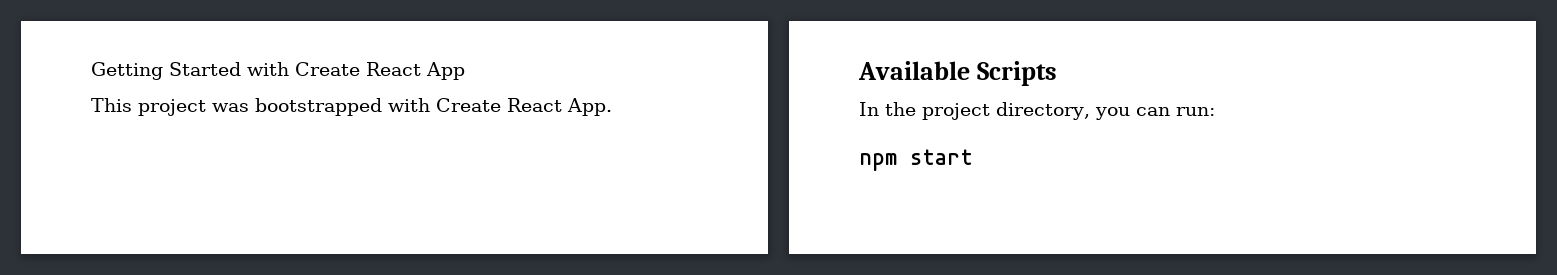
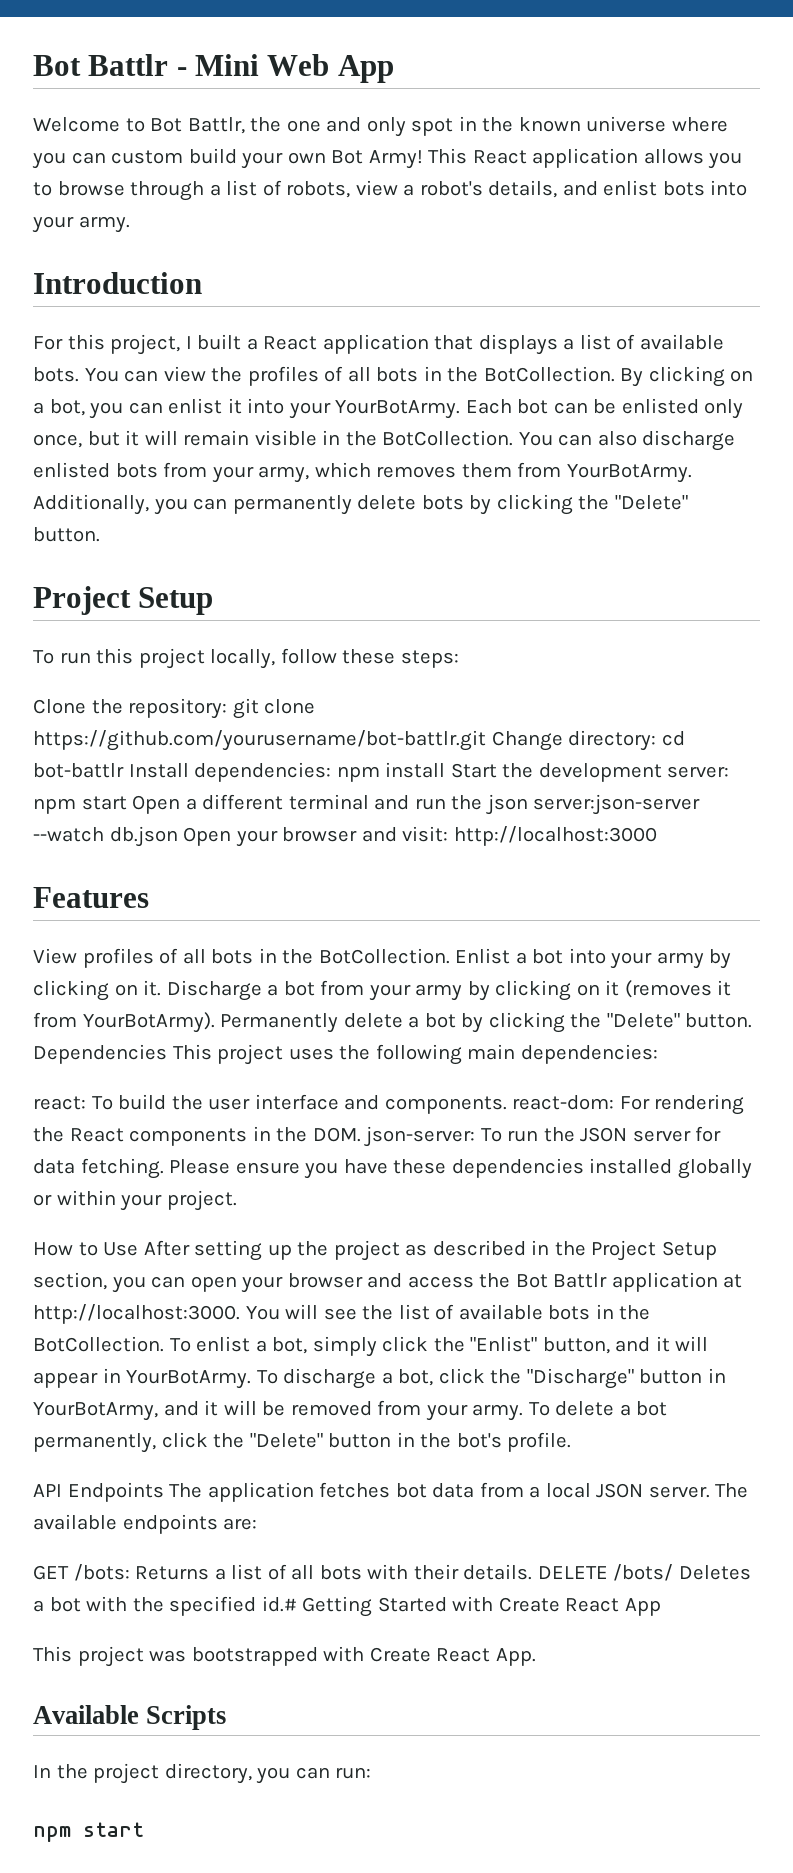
(91, 71) none -> [33,54,394,83] [33,116,728,137] [32,148,743,169] [33,180,748,201] [32,216,130,233] [33,272,202,294] [33,334,724,355] [33,366,754,387] [33,398,744,419] [33,430,736,451] [33,462,692,483] [33,494,688,515] [33,527,100,542] [33,586,214,615] [33,648,459,669] [33,698,316,719] [33,730,685,751] [33,762,730,782] [33,794,701,815] [33,826,657,847] [33,887,149,908] [33,948,732,969] [33,980,732,1001] [33,1012,753,1033] [33,1044,658,1065] [33,1094,745,1115] [33,1126,722,1147] [33,1158,752,1179] [33,1190,237,1211] [33,1240,717,1261] [33,1272,743,1293] [33,1304,651,1324] [33,1336,709,1357] [33,1368,726,1389] [33,1400,668,1421] [33,1432,572,1453] [33,1482,749,1502] [33,1514,258,1534] [33,1564,751,1581] [33,1596,297,1616] Bot Battlr - Mini Web App // Welcome to Bot Battlr, the one and only spot in the known universe where you can custom build your own Bot Army! This React application allows you to browse through a list of robots, view a robot's details, and enlist bots into your army. // Introduction // For this project, I built a React application that displays a list of available bots. You can view the profiles of all bots in the BotCollection. By clicking on a bot, you can enlist it into your YourBotArmy. Each bot can be enlisted only once, but it will remain visible in the BotCollection. You can also discharge enlisted bots from your army, which removes them from YourBotArmy. Additionally, you can permanently delete bots by clicking the "Delete" button. // Project Setup // To run this project locally, follow these steps: // Clone the repository: git clone https://github.com/yourusername/bot-battlr.git Change directory: cd bot-battlr Install dependencies: npm install Start the development server: npm start Open a different terminal and run the json server:json-server --watch db.json Open your browser and visit: http://localhost:3000 // Features // View profiles of all bots in the BotCollection. Enlist a bot into your army by clicking on it. Discharge a bot from your army by clicking on it (removes it from YourBotArmy). Permanently delete a bot by clicking the "Delete" button. Dependencies This project uses the following main dependencies: // react: To build the user interface and components. react-dom: For rendering the React components in the DOM. json-server: To run the JSON server for data fetching. Please ensure you have these dependencies installed globally or within your project. // How to Use After setting up the project as described in the Project Setup section, you can open your browser and access the Bot Battlr application at http://localhost:3000. You will see the list of available bots in the BotCollection. To enlist a bot, simply click the "Enlist" button, and it will appear in YourBotArmy. To discharge a bot, click the "Discharge" button in YourBotArmy, and it will be removed from your army. To delete a bot permanently, click the "Delete" button in the bot's profile. // API Endpoints The application fetches bot data from a local JSON server. The available endpoints are: // GET /bots: Returns a list of all bots with their details. DELETE /bots/ Deletes a bot with the specified id.#

